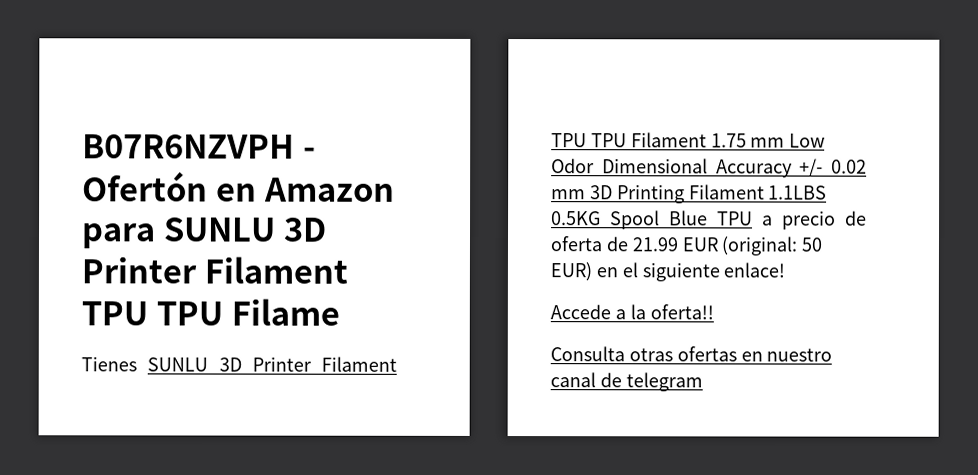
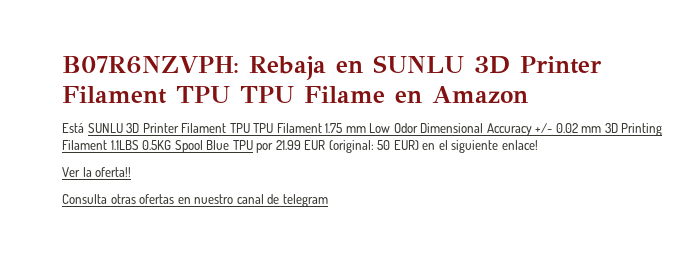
[82,134,316,159] [82,171,395,202] [81,223,156,249] B07R6NZVPH - Ofertón en Amazon para -> [62,56,363,80] B07R6NZVPH: Rebaja en
[81,356,137,372] // Tienes -> [395,86,528,103] [62,123,84,133] en Amazon // Está
[762,210,867,230] [550,236,629,252] a precio de oferta de -> [256,143,274,153] por
[550,304,626,320] Accede a -> [62,167,80,177] Ver

